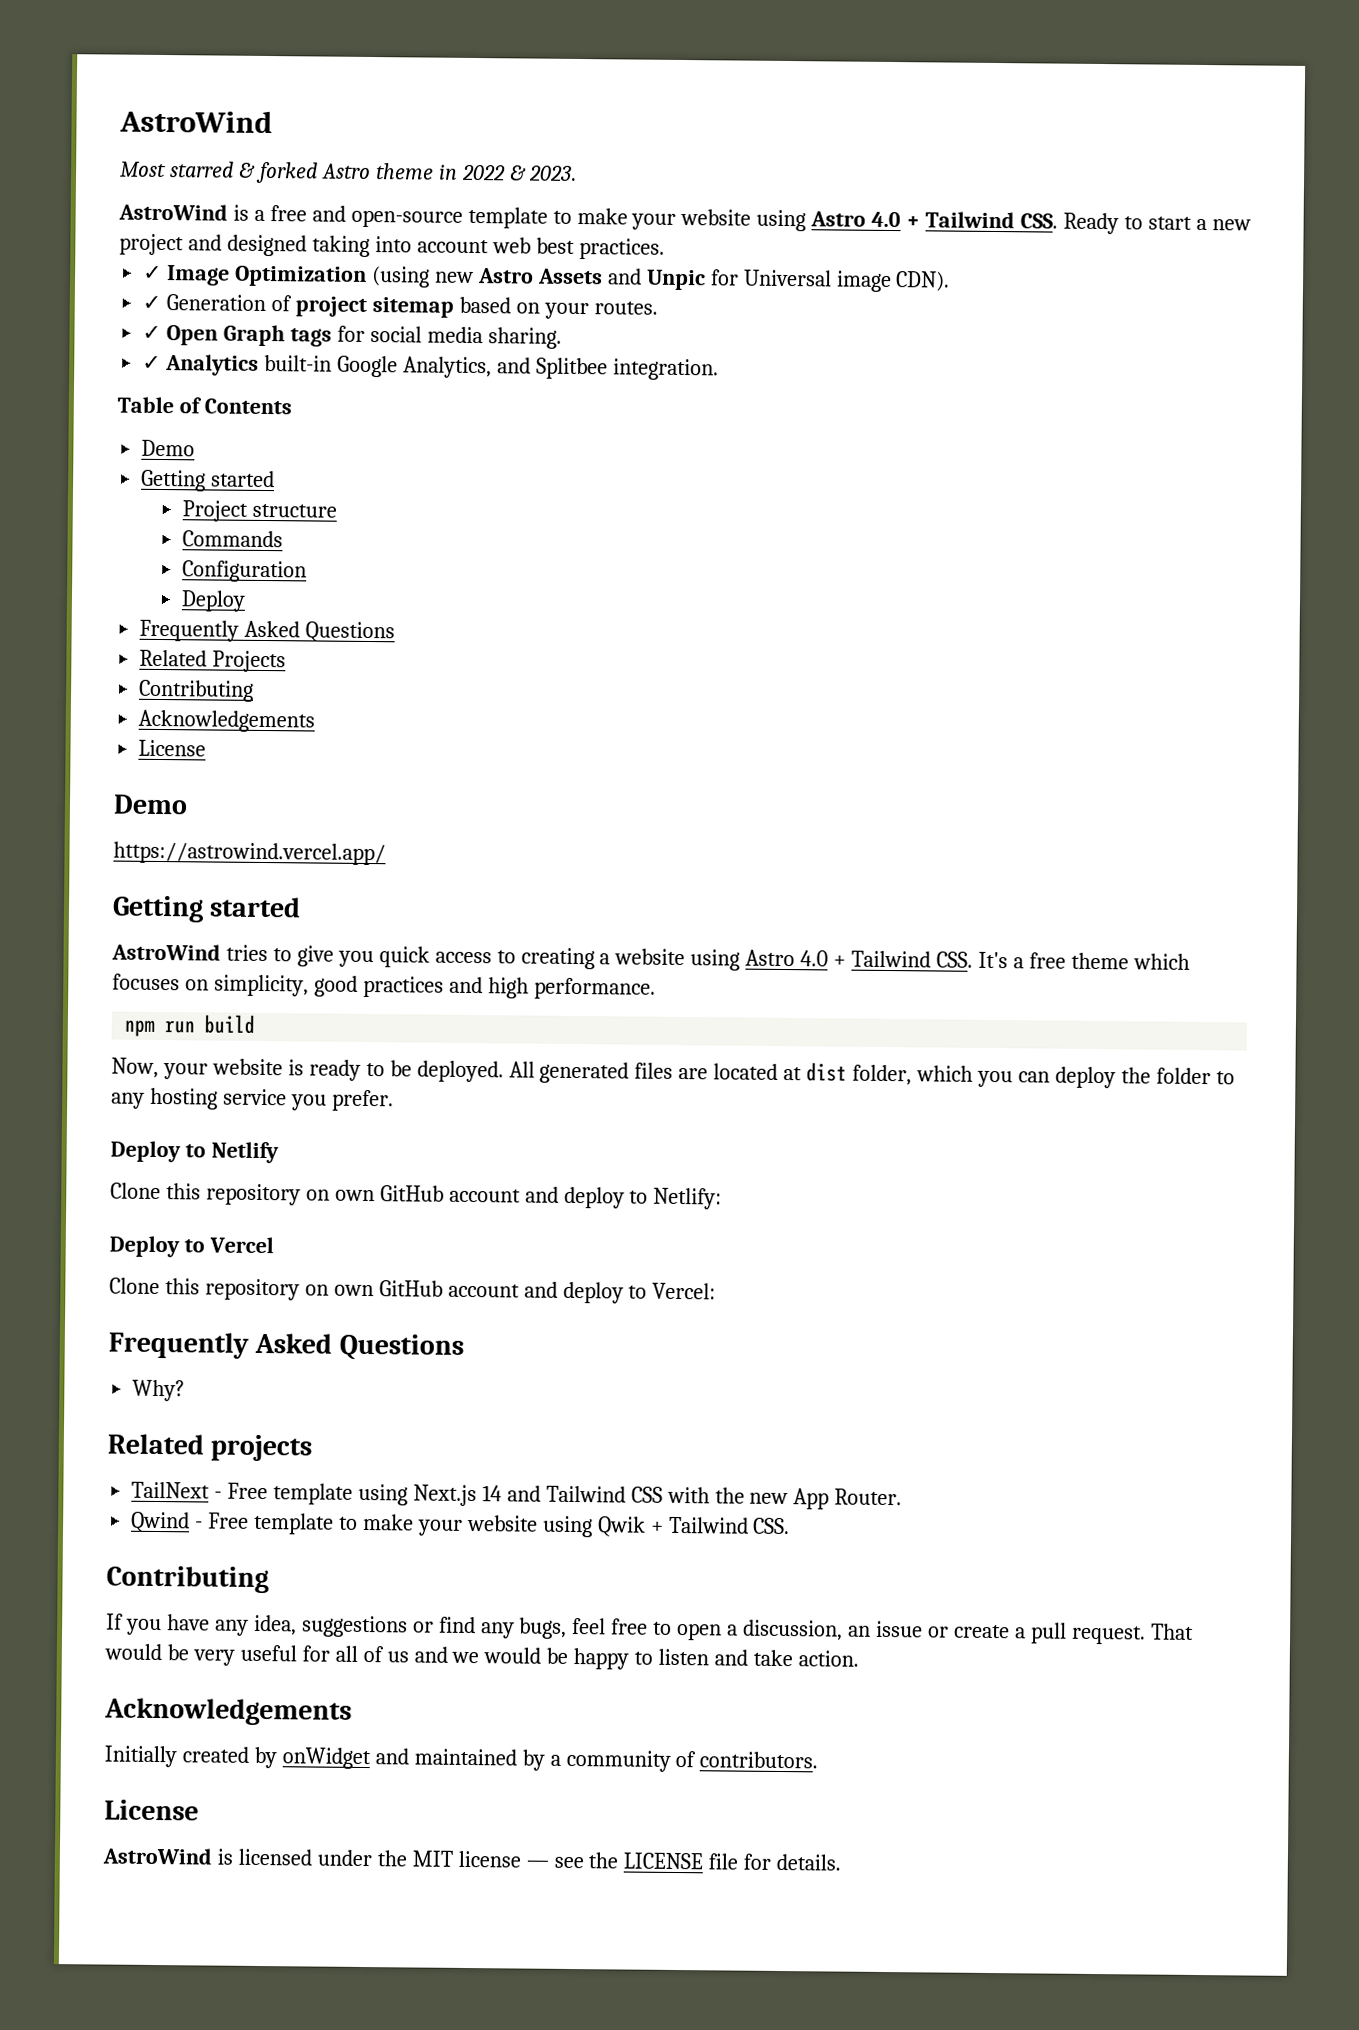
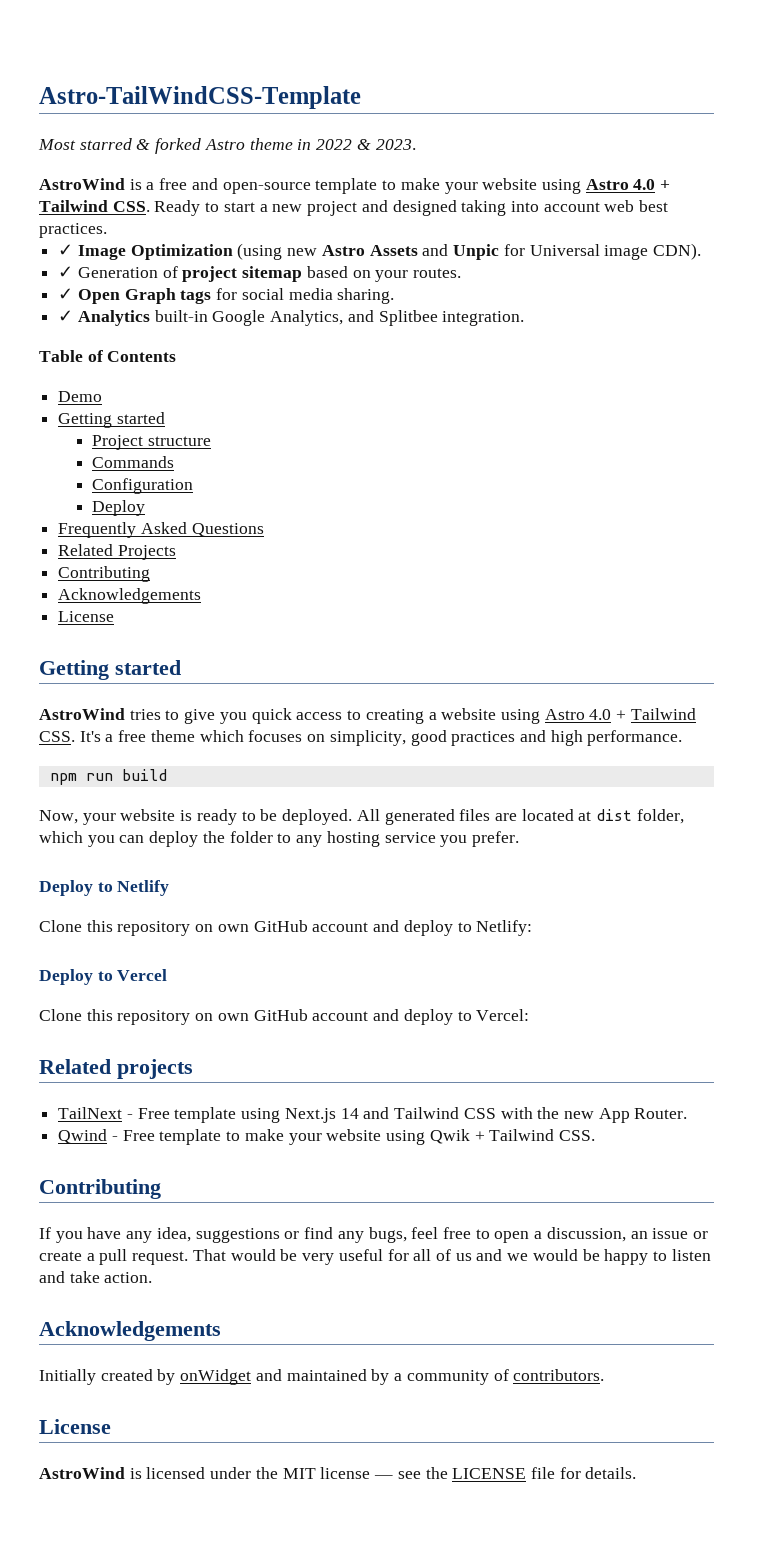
[119,109,273,134] AstroWind -> [39,86,361,109] Astro-TailWindCSS-Template
[113,794,188,815] [113,841,386,866] // Demo // https://astrowind.vercel.app/ -> (115, 616) none
[108,1331,464,1361] [132,1379,186,1402] // Frequently Asked Questions // Why? -> (530, 1015) none

